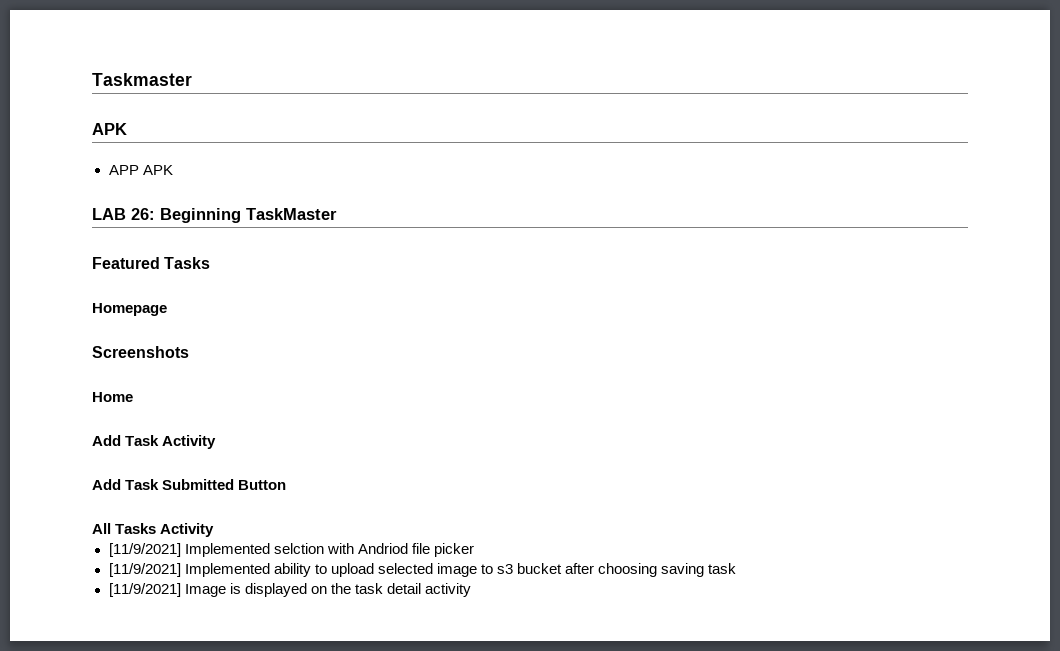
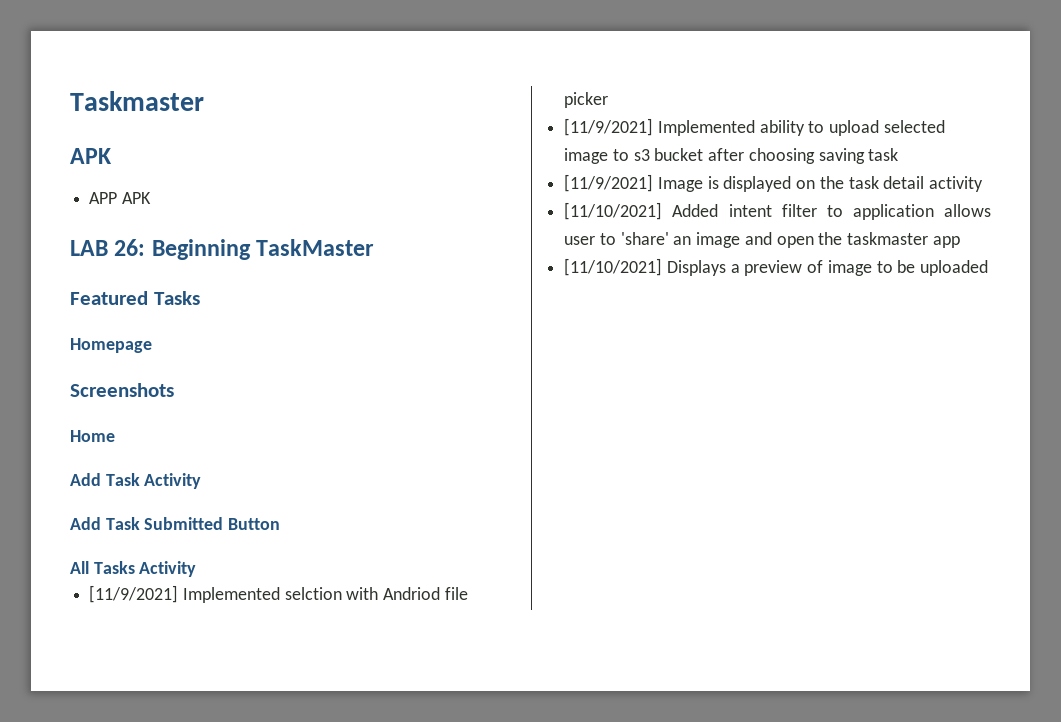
(471, 590) none -> [564,202,991,220] [564,232,960,248] [564,258,989,276] // [11/10/2021] Added intent filter to application allows user to 'share' an image and open the taskmaster app // [11/10/2021] Displays a preview of image to be uploaded

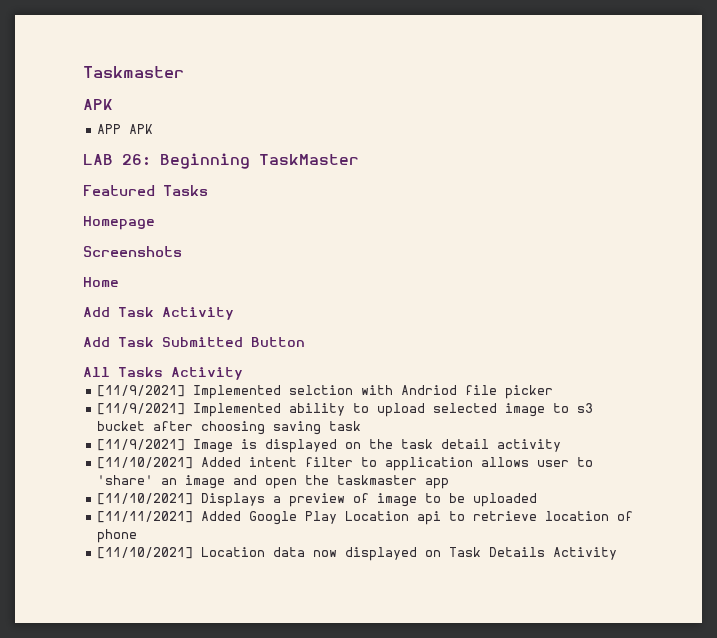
(989, 268) none -> [97,511,634,525] [97,529,138,543] [97,547,618,561] // [11/11/2021] Added Google Play Location api to retrieve location of phone // [11/10/2021] Location data now displayed on Task Details Activity

